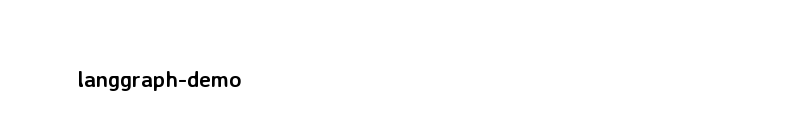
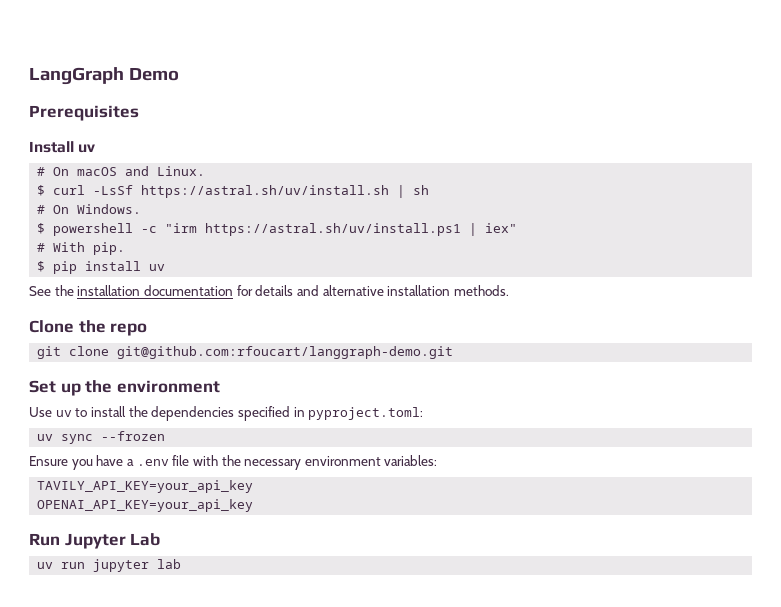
[77,71,242,91] langgraph-demo -> [29,67,179,85] [29,105,139,121] [29,141,96,153] [37,166,206,176] [37,185,430,198] [37,204,142,214] [37,223,518,236] [37,242,126,255] [37,261,166,274] [29,285,509,296] [29,320,148,336] [37,346,454,359] [29,380,220,396] [29,406,424,421] [37,431,166,444] [29,455,438,470] [37,480,254,493] [37,499,254,512] [29,533,161,549] [37,559,182,572] LangGraph Demo // Prerequisites // Install uv // # On macOS and Linux. // $ curl -LsSf https://astral.sh/uv/install.sh | sh // # On Windows. // $ powershell -c "irm https://astral.sh/uv/install.ps1 | iex" // # With pip. // $ pip install uv // See the installation documentation for details and alternative installation methods. // Clone the repo // git clone git@github.com:rfoucart/langgraph-demo.git // Set up the environment // Use uv to install the dependencies specified in pyproject.toml: // uv sync --frozen // Ensure you have a .env file with the necessary environment variables: // TAVILY_API_KEY=your_api_key // OPENAI_API_KEY=your_api_key // Run Jupyter Lab // uv run jupyter lab

